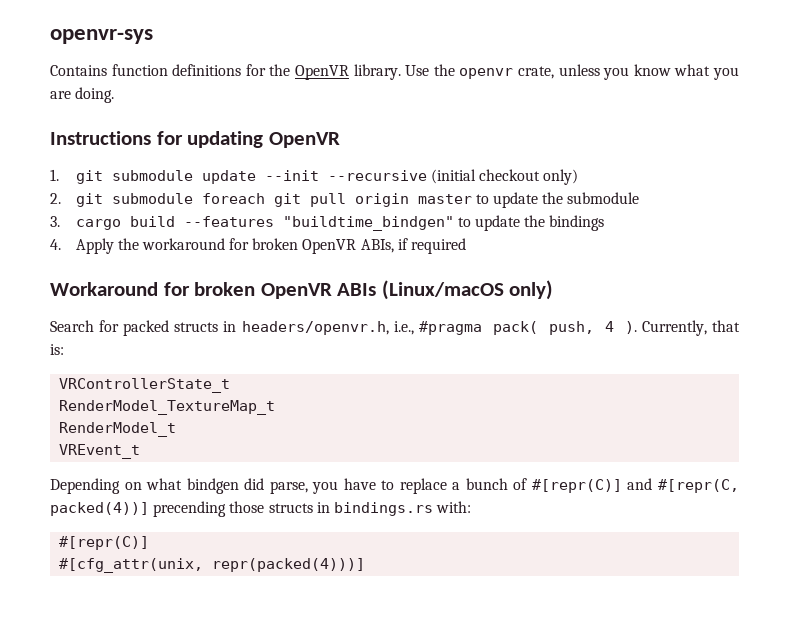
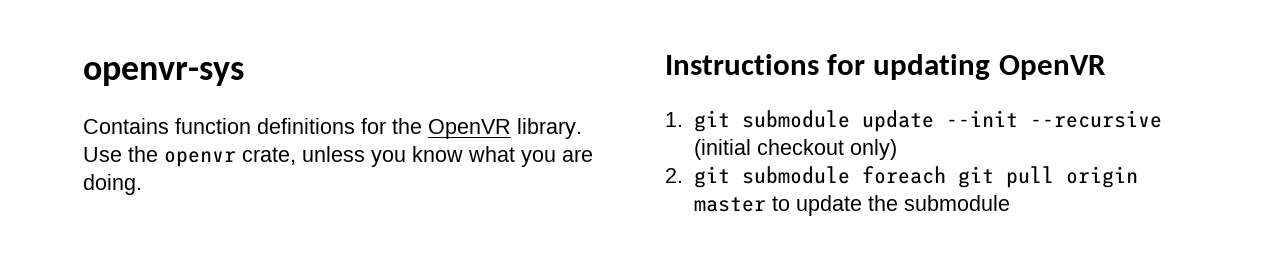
[50,215,605,231] [50,238,466,254] [50,280,554,300] [50,320,740,336] [50,344,64,355] [59,378,231,393] [59,400,276,415] [59,422,177,437] [59,444,141,459] [50,478,740,494] [50,501,472,517] [59,536,150,550] [59,558,366,573] // 3. cargo build --features "buildtime_bindgen" to update the bindings // 4. Apply the workaround for broken OpenVR ABIs, if required // Workaround for broken OpenVR ABIs (Linux/macOS only) // Search for packed structs in headers/openvr.h, i.e., #pragma pack( push, 4 ). Currently, that is: // VRControllerState_t // RenderModel_TextureMap_t // RenderModel_t // VREvent_t // Depending on what bindgen did parse, you have to replace a bunch of #[repr(C)] and #[repr(C, packed(4))] precending those structs in bindings.rs with: // #[repr(C)] // #[cfg_attr(unix, repr(packed(4)))] -> (1010, 203) none

